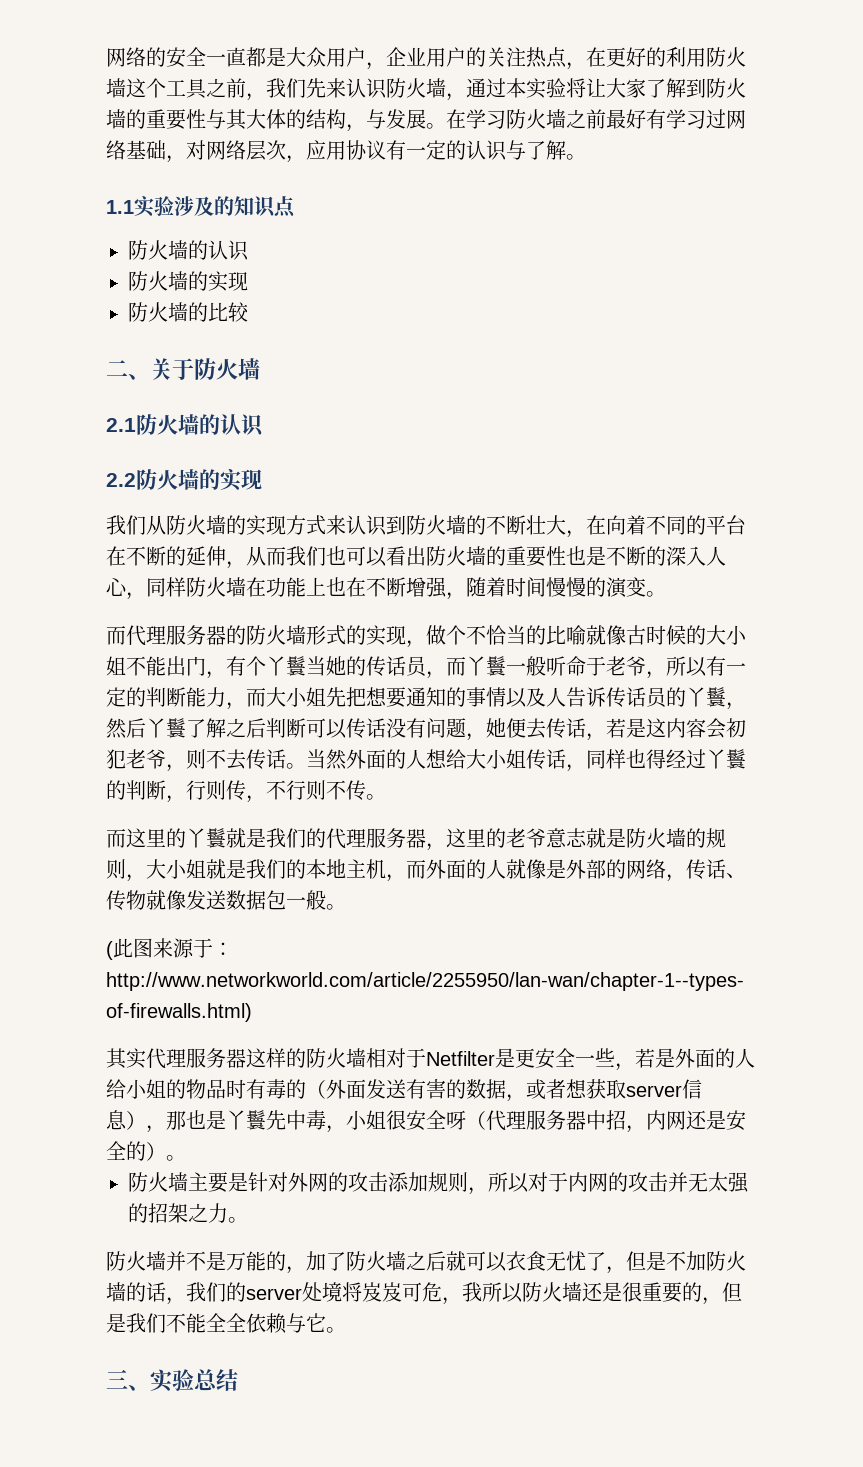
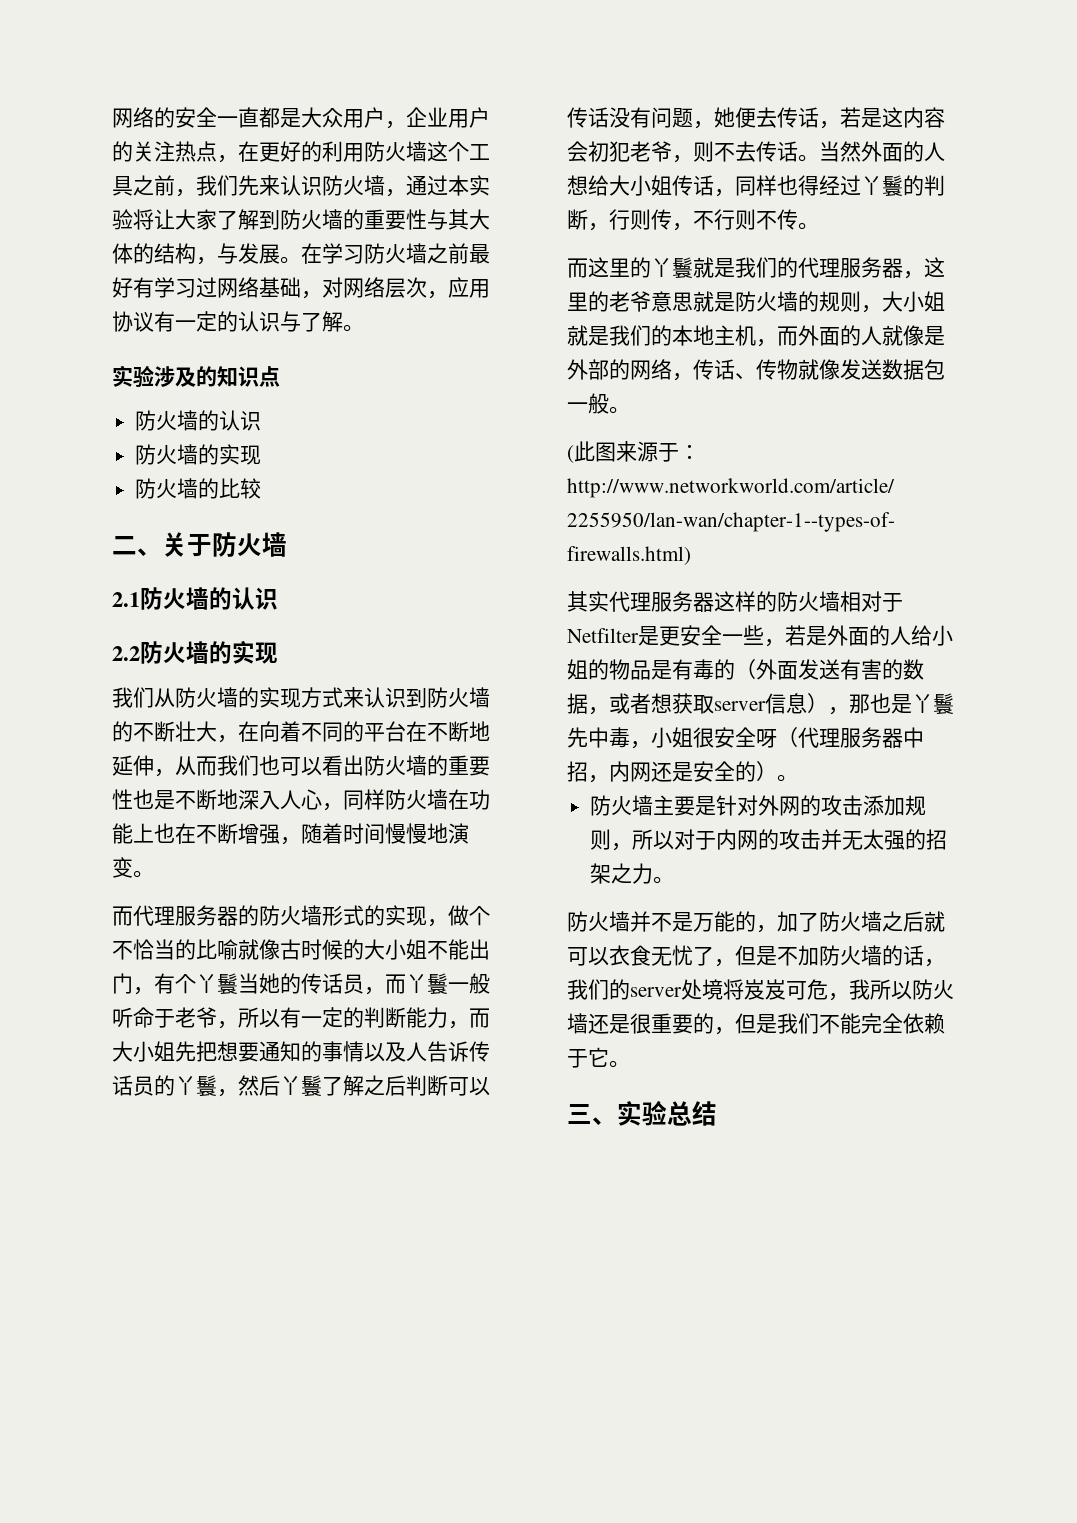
[106,200,134,214] 1.1 -> (364, 328) none
[166,546,186,566] 的 -> [469,721,490,741] 地
[646,546,666,566] 的 -> [217,789,238,809] 地
[586,577,606,597] 的 -> [427,823,448,843] 地
[566,828,587,847] 志 -> [672,292,693,311] 思
[226,1079,246,1099] 时 -> [651,660,672,680] 是
[206,1313,306,1334] 全全依赖与 -> [861,1013,945,1034] [567,1049,588,1068] 完全依赖于

